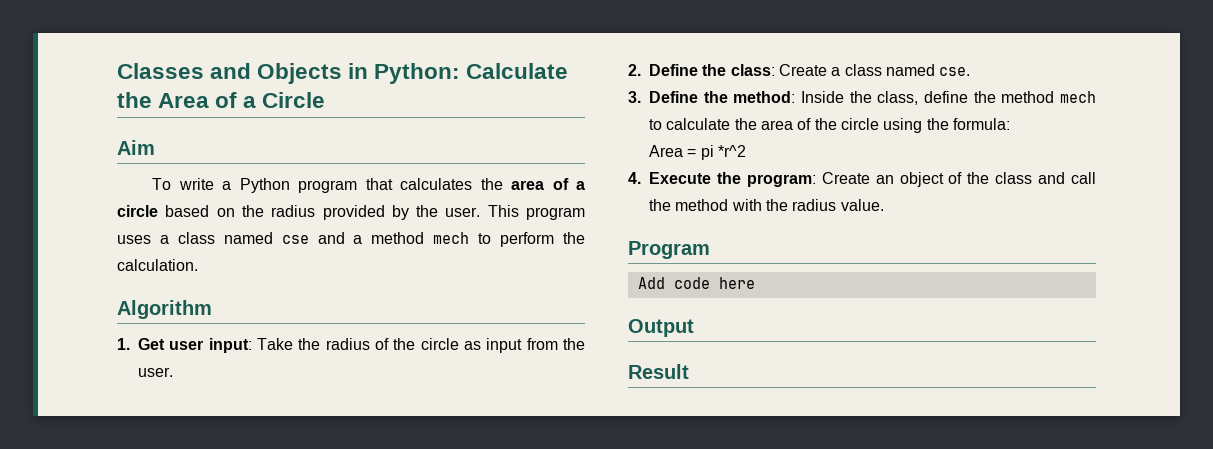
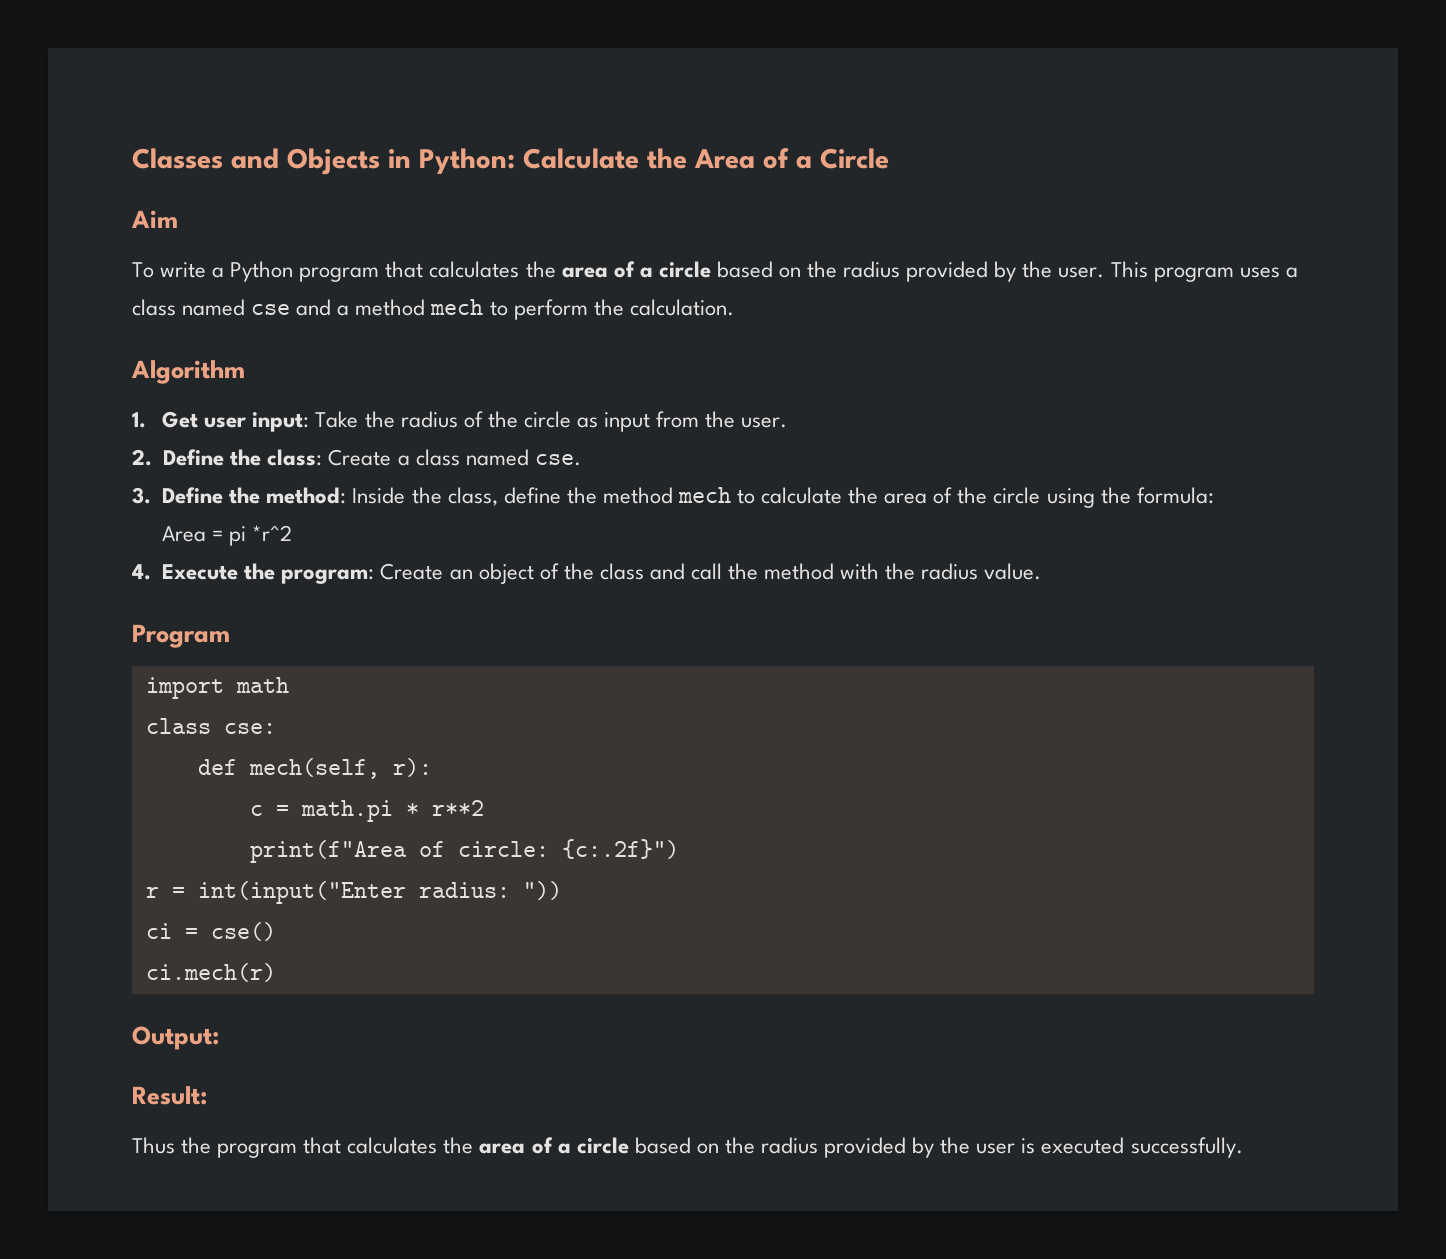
[637,277,755,289] [628,319,694,337] [628,364,689,379] Add code here // Output // Result -> [145,677,289,699] [145,718,276,734] [197,758,432,779] [249,800,484,822] [249,839,679,863] [145,881,562,904] [145,922,276,941] [145,963,276,982] [132,1026,219,1050] [132,1086,207,1105] [132,1137,1243,1158] import math // class cse: // def mech(self, r): // c = math.pi * r**2 // print(f"Area of circle: {c:.2f}") // r = int(input("Enter radius: ")) // ci = cse() // ci.mech(r) // Output: // Result: // Thus the program that calculates the area of a circle based on the radius provided by the user is executed successfully.

